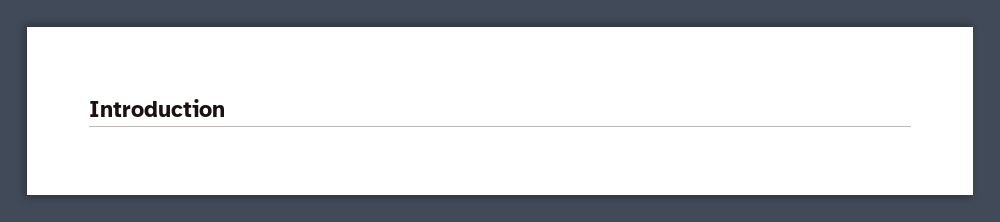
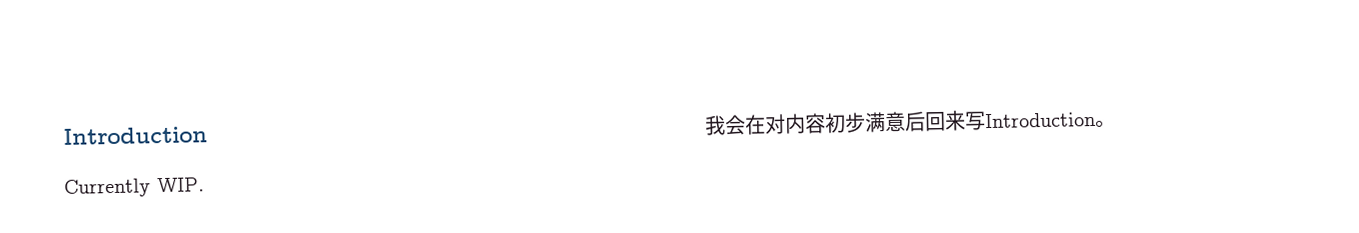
[89,99,225,117] Introduction -> [63,126,208,145] [64,177,205,198] [704,110,1116,136] Introduction // Currently WIP. // 我会在对内容初步满意后回来写Introduction。

